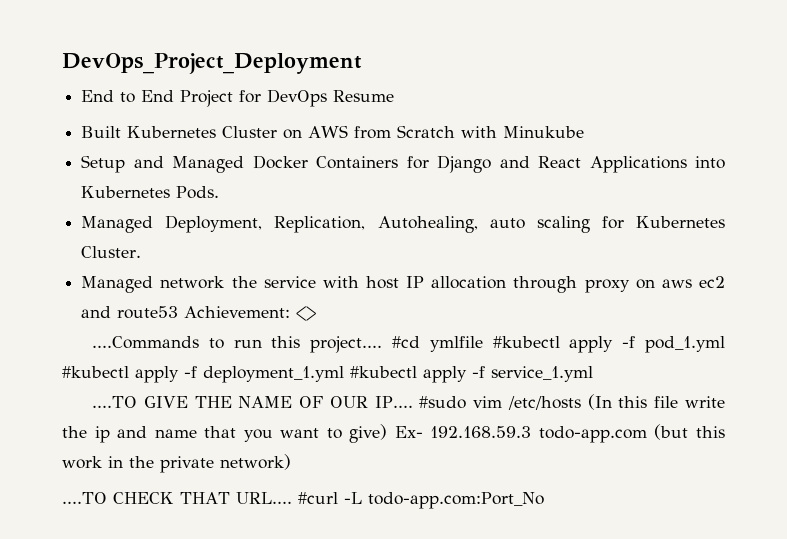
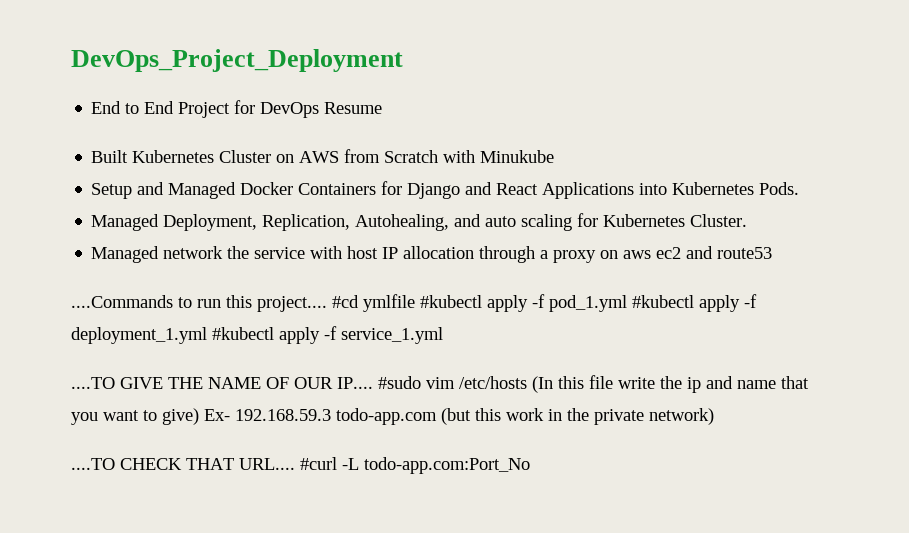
(478, 224) none -> [454,214,482,227] and
(578, 284) none -> [540,250,549,259] a
[184,306,317,321] Achievement: <> -> (773, 253) none

